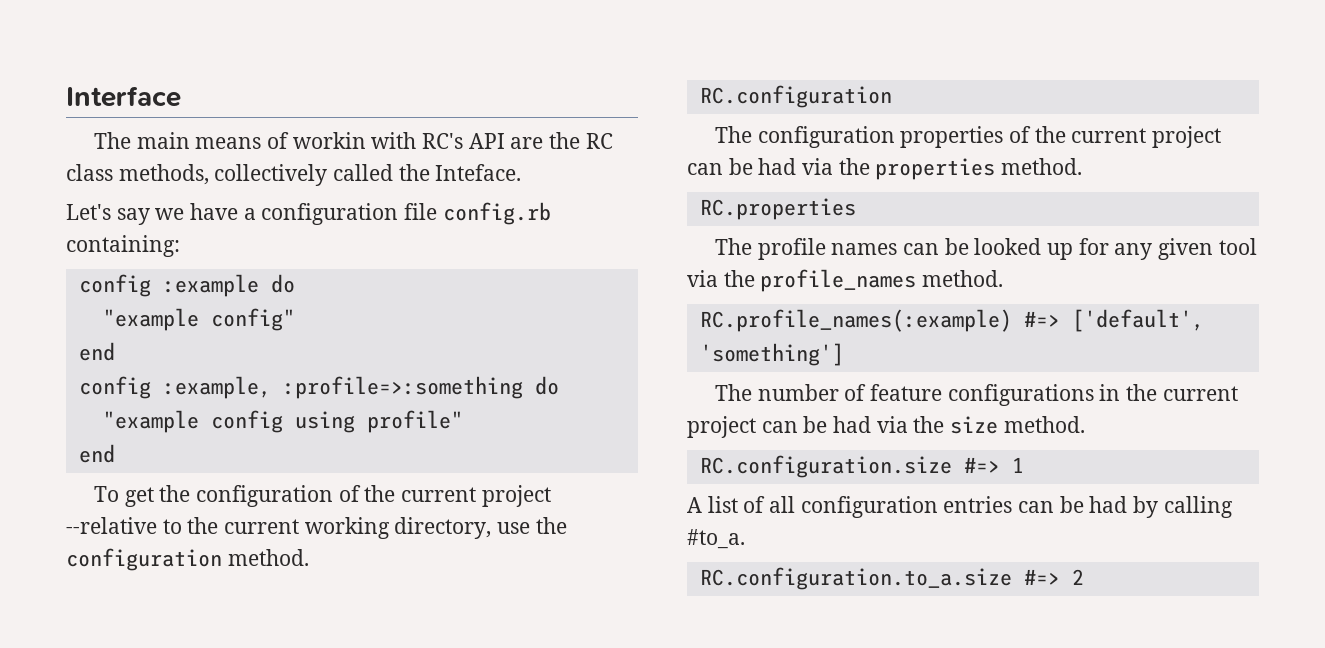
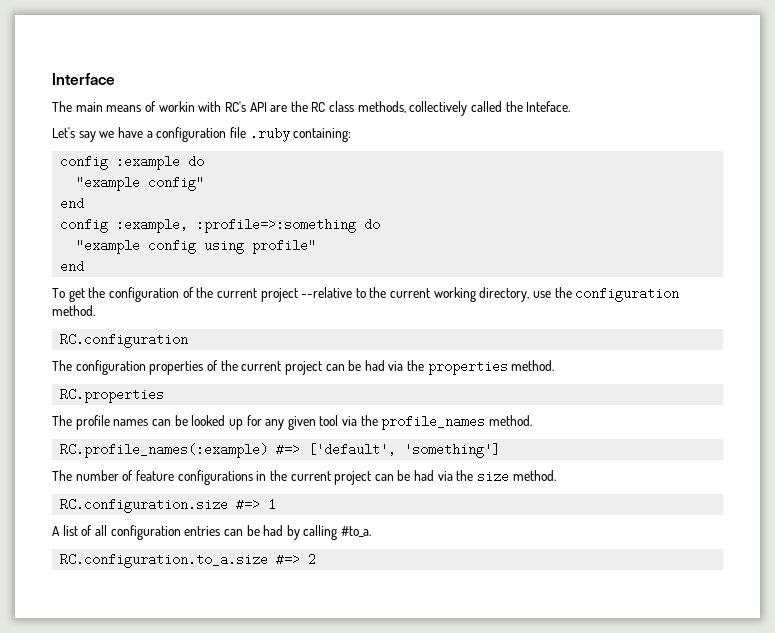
[442,202,551,225] config.rb -> [249,127,290,142] .ruby

